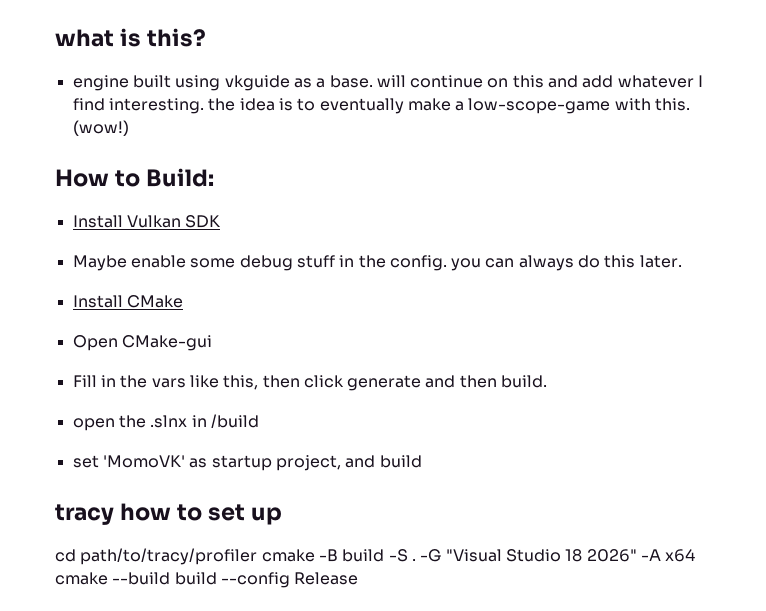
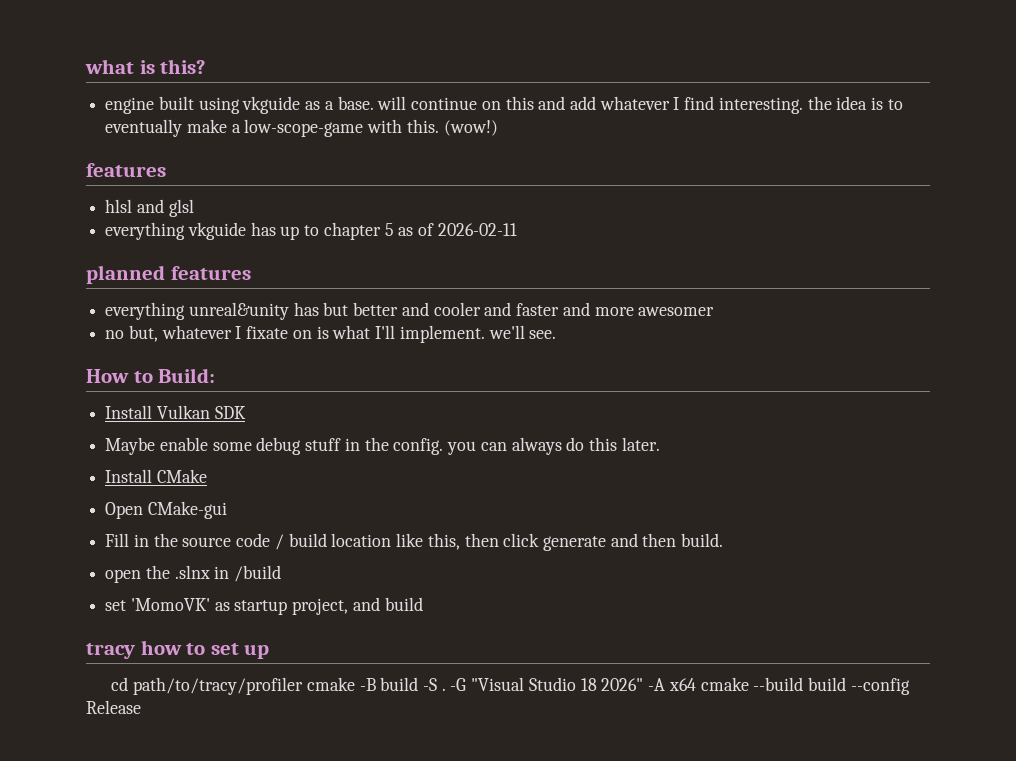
(129, 128) none -> [86,163,166,177] [105,199,194,217] [105,222,517,240] [86,265,251,284] [105,302,715,320] [105,325,557,343] // features // hlsl and glsl // everything vkguide has up to chapter 5 as of 2026-02-11 // planned features // everything unreal&unity has but better and cooler and faster and more awesomer // no but, whatever I fixate on is what I'll implement. we'll see.
[151,378,186,388] vars -> [182,533,392,550] source code / build location

